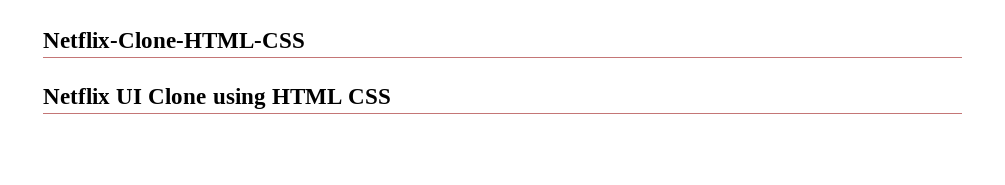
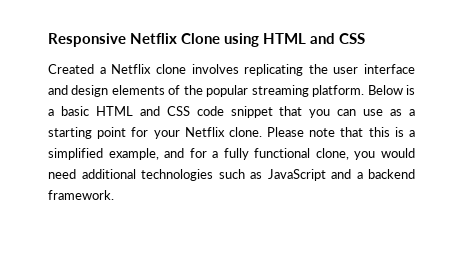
[43,32,305,48] [43,88,143,104] Netflix-Clone-HTML-CSS // Netflix UI -> [48,33,177,47] Responsive Netflix
[348,89,392,104] CSS -> [310,33,365,44] [48,64,415,76] [48,85,416,97] [48,106,416,118] [48,127,416,139] [48,148,415,160] [48,169,415,181] [48,190,114,200] and CSS // Created a Netflix clone involves replicating the user interface and design elements of the popular streaming platform. Below is a basic HTML and CSS code snippet that you can use as a starting point for your Netflix clone. Please note that this is a simplified example, and for a fully functional clone, you would need additional technologies such as JavaScript and a backend framework.

